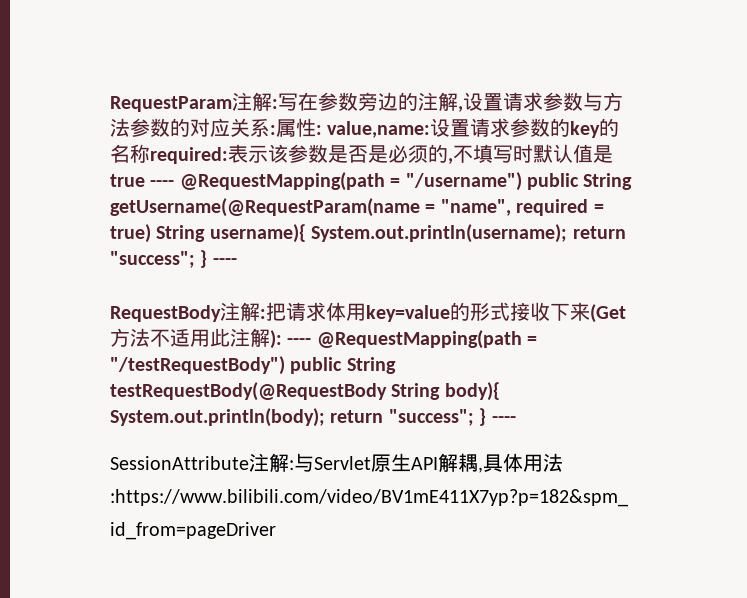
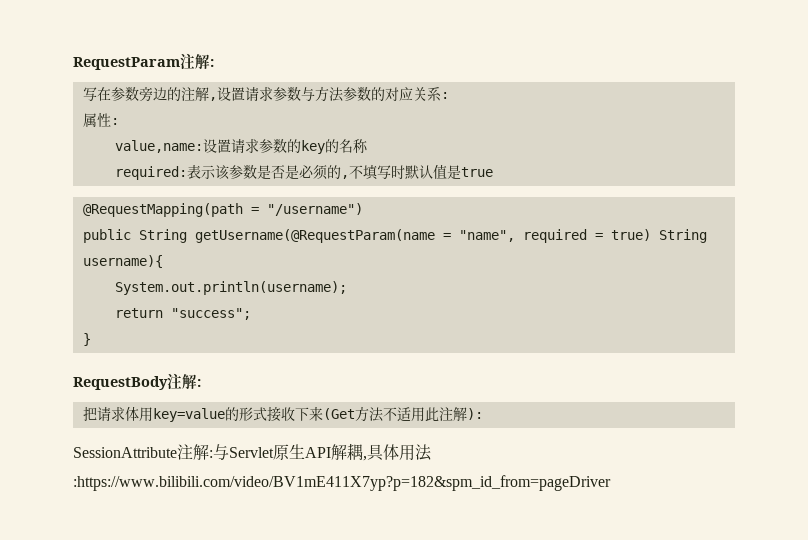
(278, 104) none -> (214, 63) //
(276, 130) none -> (449, 95) //
(322, 130) none -> (119, 121) //
(150, 153) none -> (368, 146) //
[150,180,175,187] ---- -> (493, 172) //
(522, 181) none -> (363, 209) //
(306, 233) none -> (163, 261) //
[572,226,626,239] [110,250,237,268] return "success"; } ---- -> [114,308,251,320] [82,333,91,346] // return "success"; // }
(266, 314) none -> (201, 383) //
[287,330,538,349] [110,356,396,375] [110,382,500,401] [110,408,516,427] ---- @RequestMapping(path = "/testRequestBody") public String testRequestBody(@RequestBody String body){ System.out.println(body); return "success"; } ---- -> (483, 414) none

